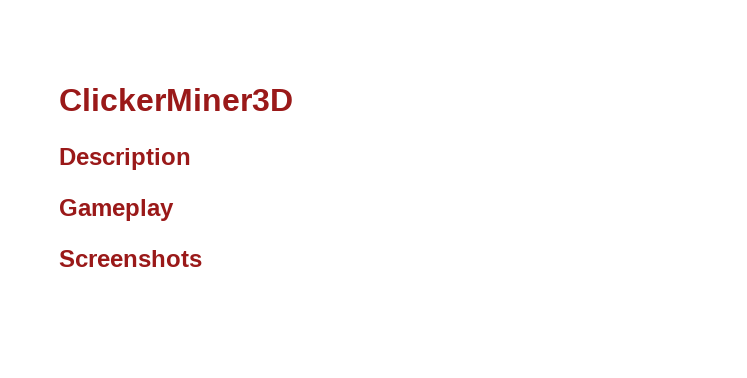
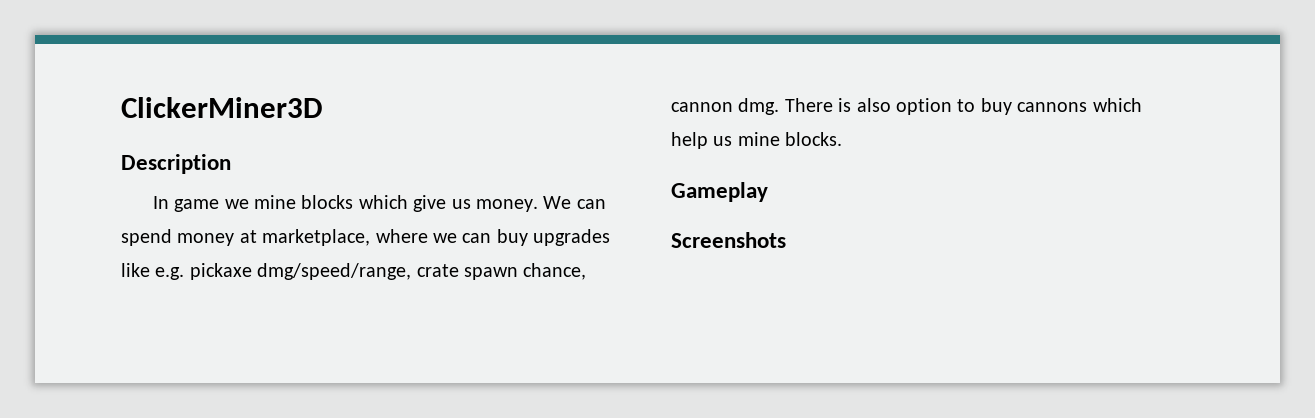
(191, 159) none -> [152,195,606,212] [121,229,611,246] [121,263,587,280] [671,98,1142,115] [671,132,843,149] // In game we mine blocks which give us money. We can spend money at marketplace, where we can buy upgrades like e.g. pickaxe dmg/speed/range, crate spawn chance, cannon dmg. There is also option to buy cannons which help us mine blocks.

